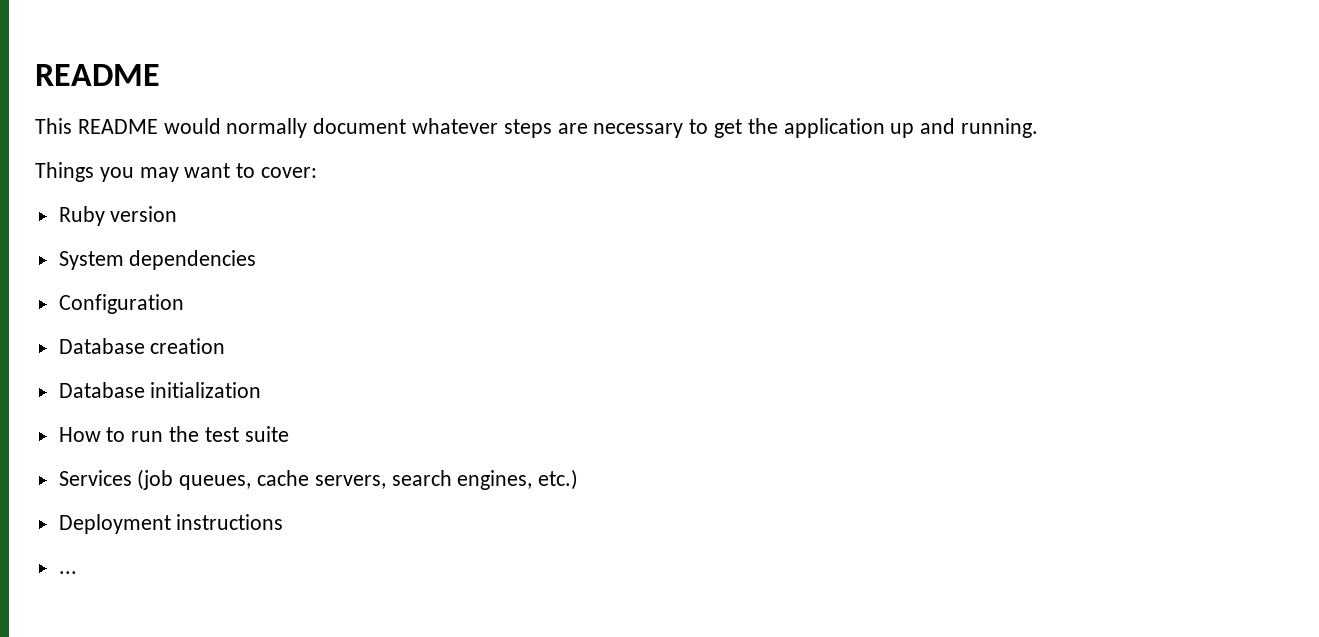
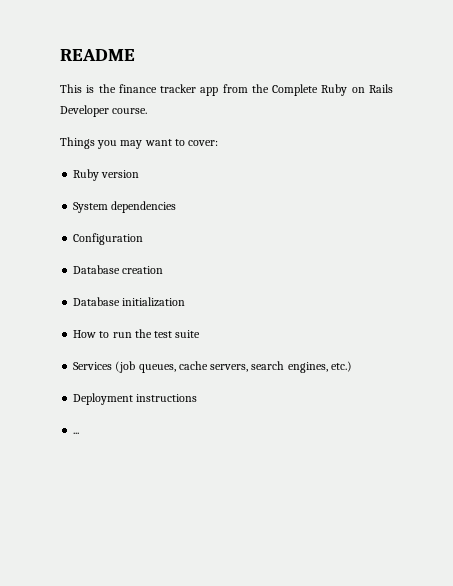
[77,118,1039,138] README would normally document whatever steps are necessary to get the application up and running. -> [86,84,393,96] [60,105,148,117] is the finance tracker app from the Complete Ruby on Rails Developer course.

